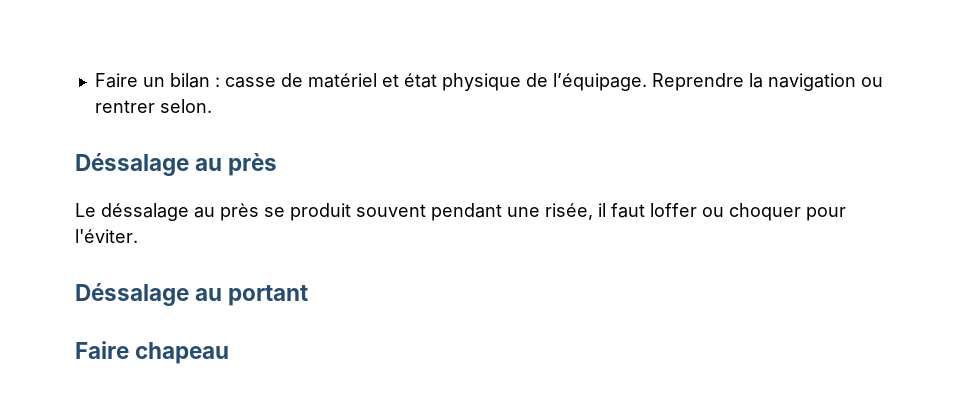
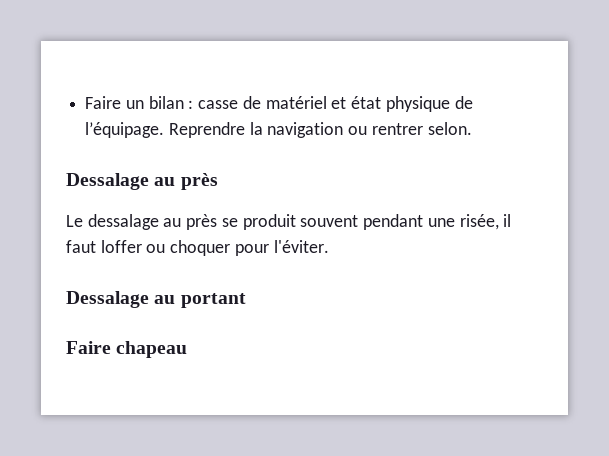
[75,153,189,176] Déssalage -> [66,173,149,190] Dessalage
[101,203,189,221] déssalage -> [87,214,159,230] dessalage
[75,283,189,306] Déssalage -> [66,291,149,308] Dessalage

